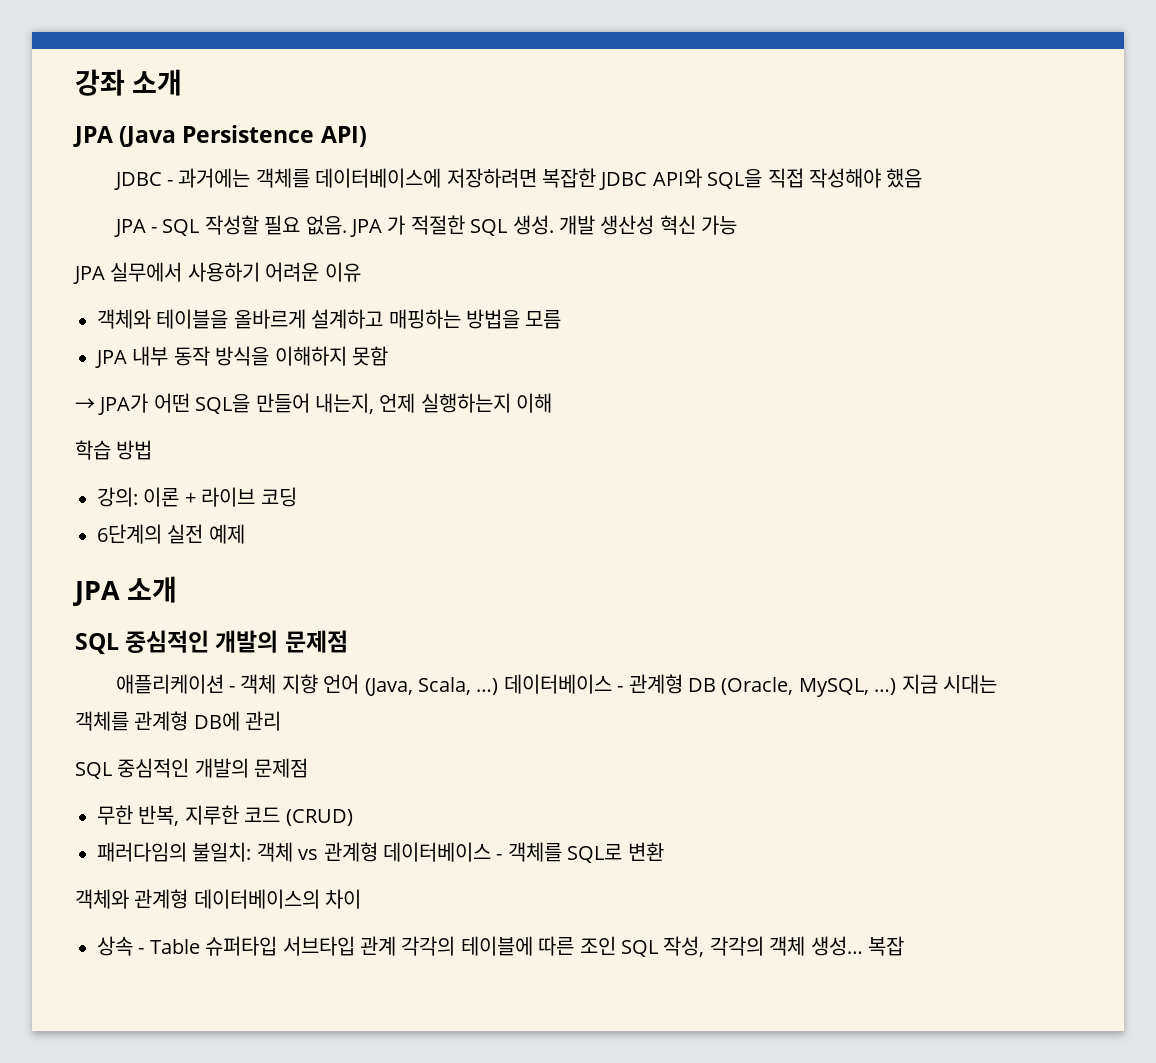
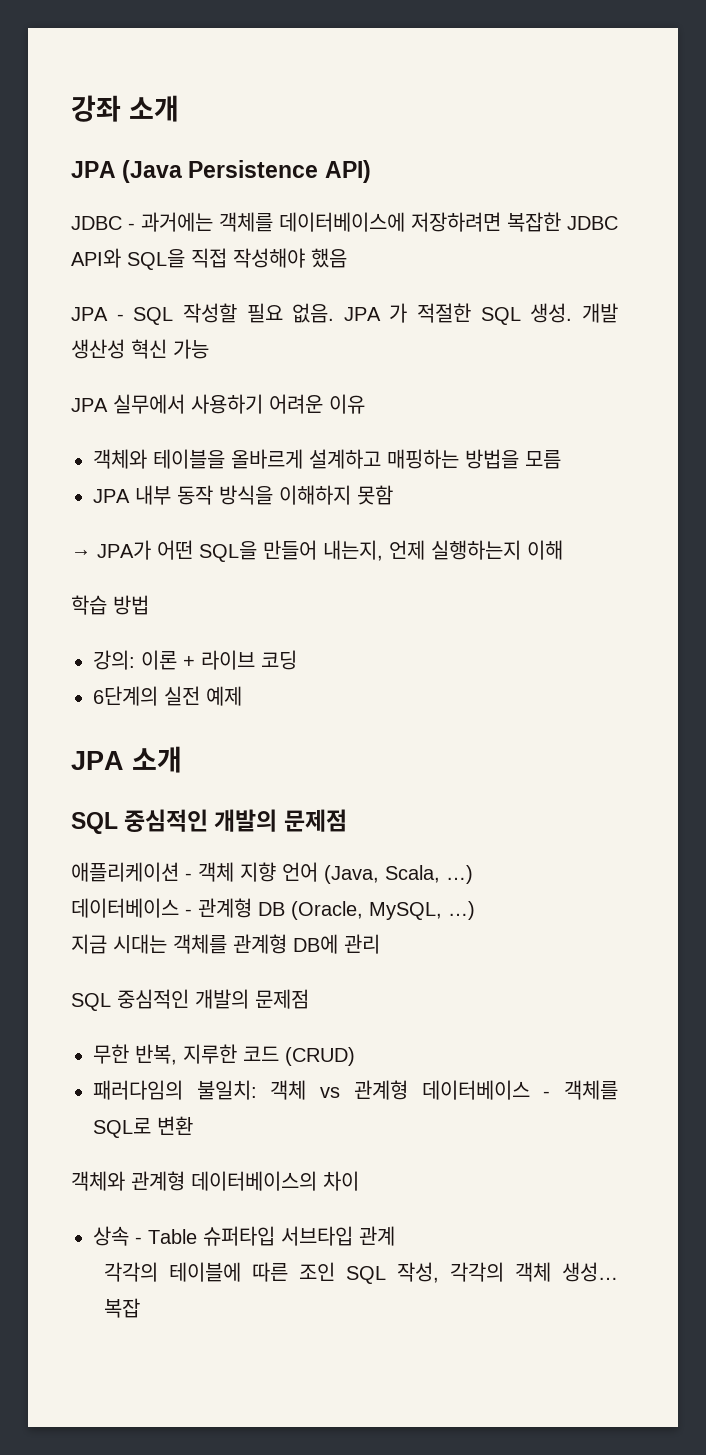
(499, 686) none -> (473, 874) //
(897, 686) none -> (475, 910) //
(396, 946) none -> (395, 1236) //

